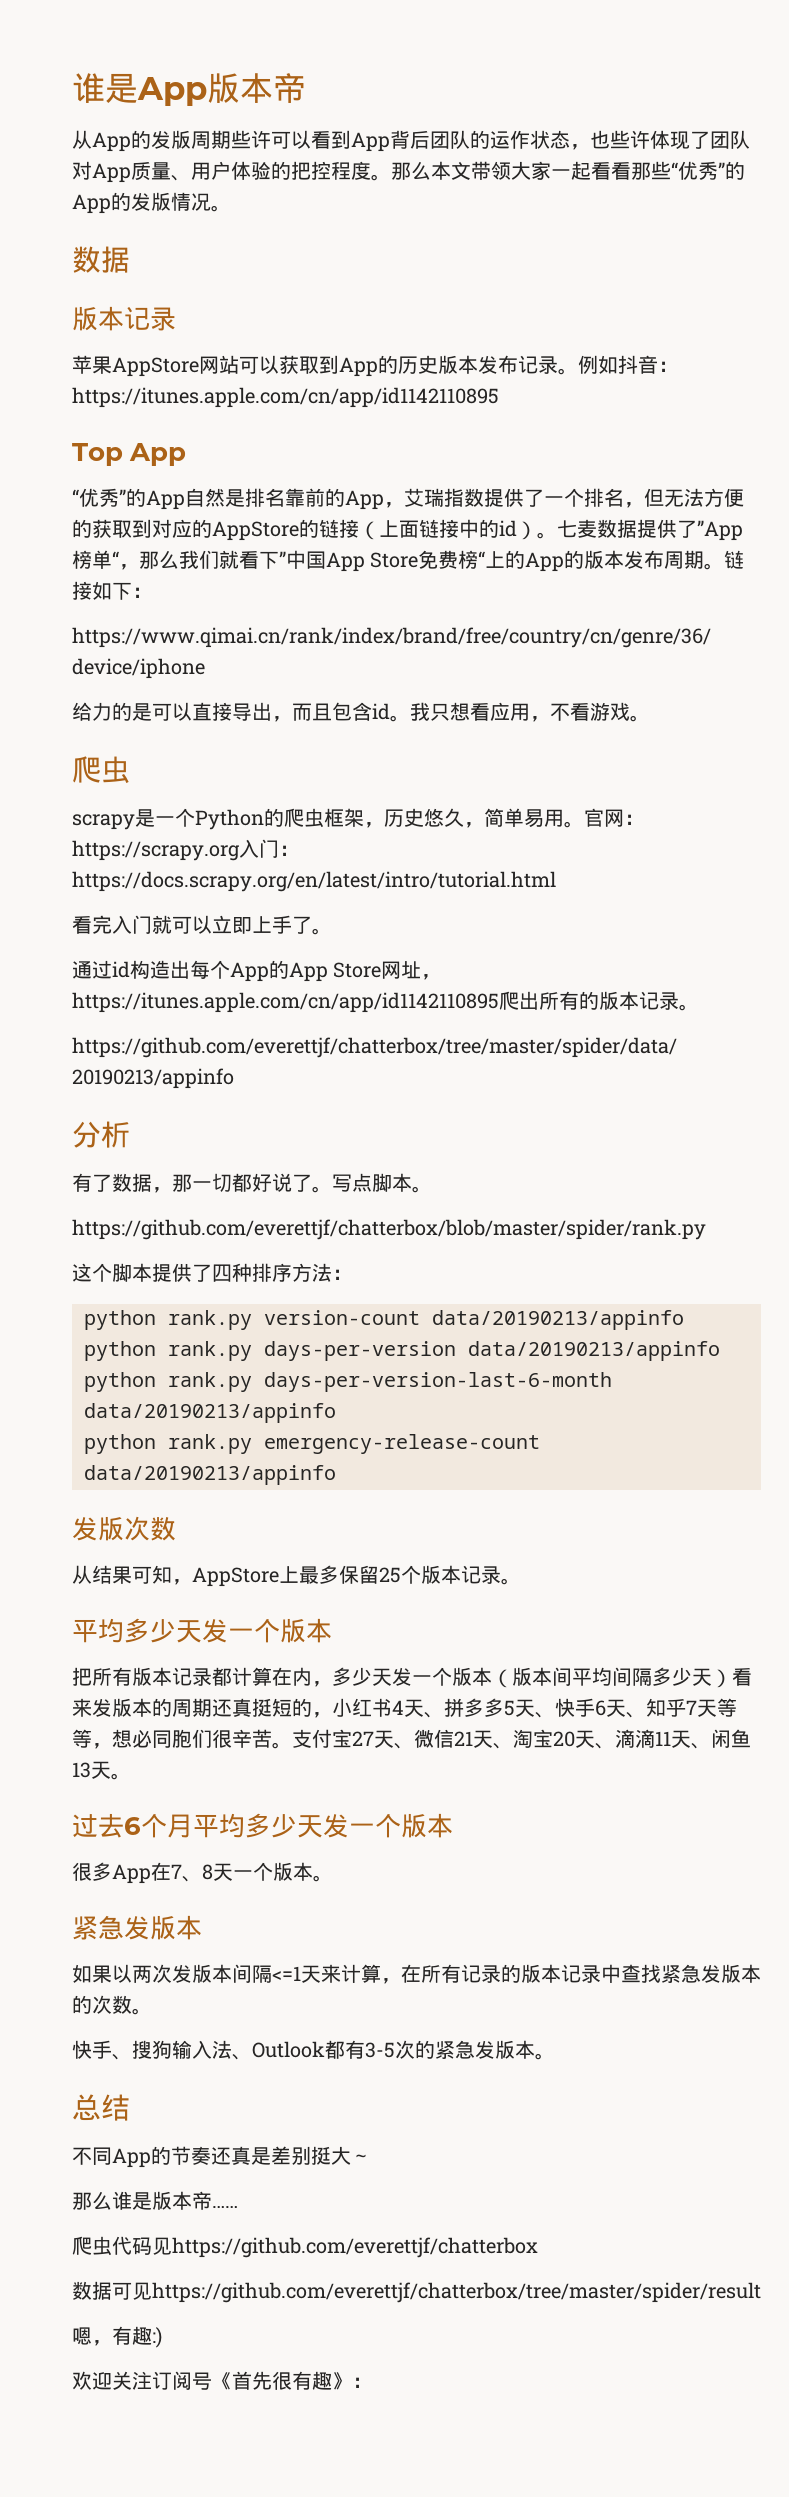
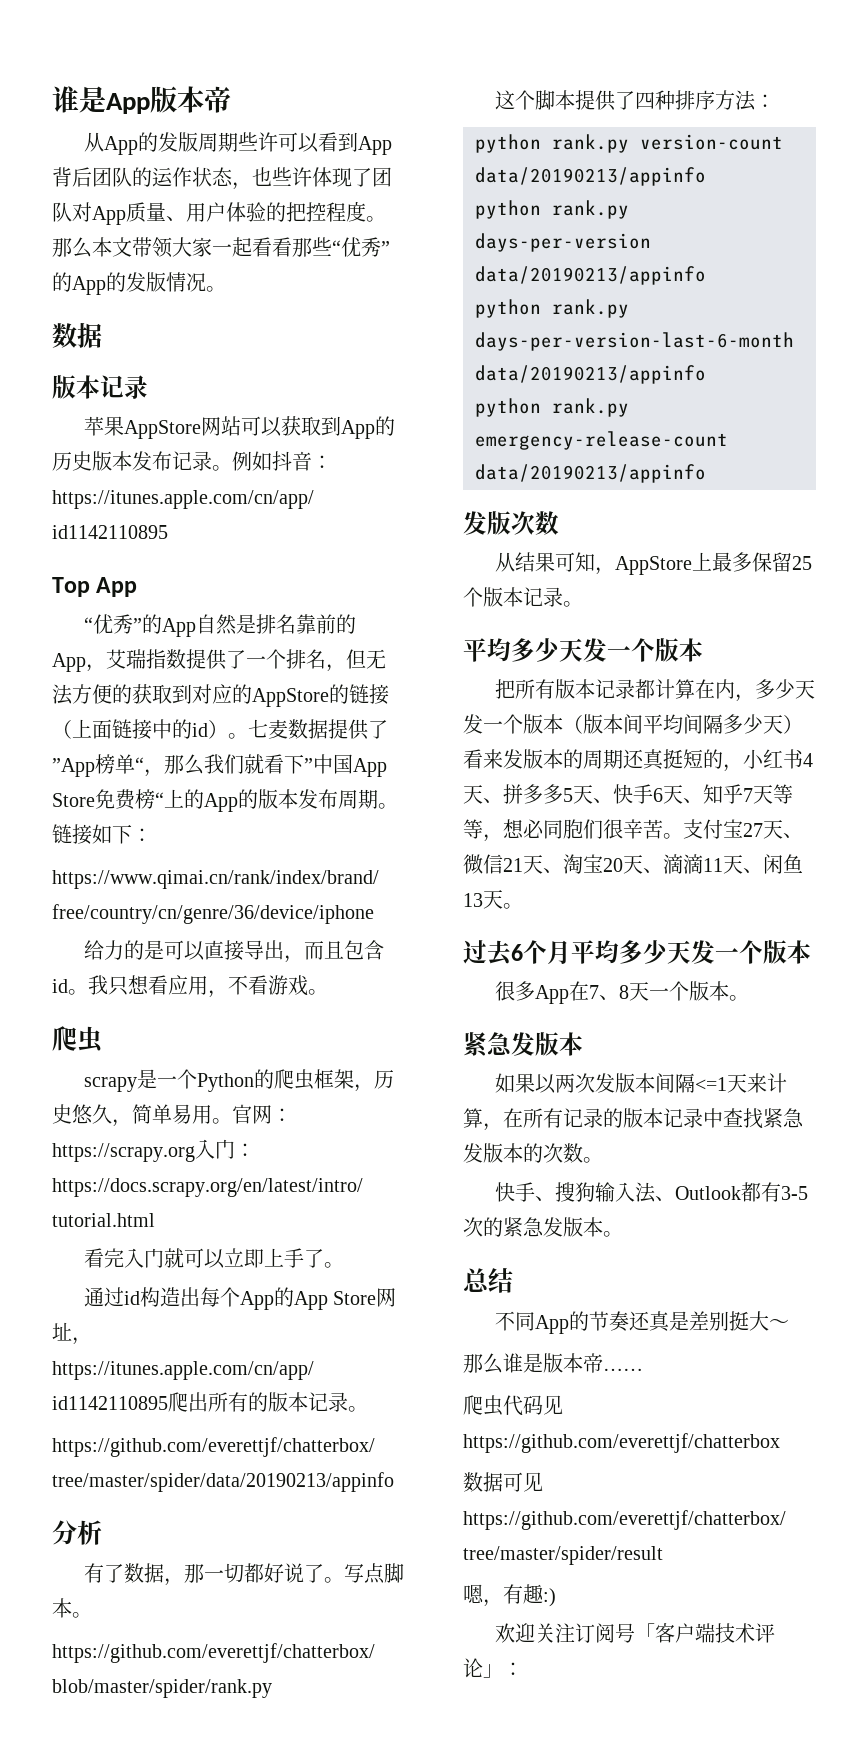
[212,2371,352,2390] 《首先很有趣》 -> [634,1623,775,1643] [463,1658,503,1678] 「客户端技术评论」

